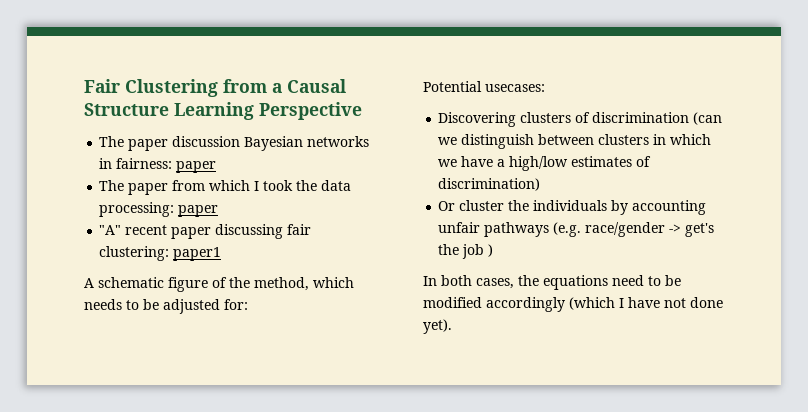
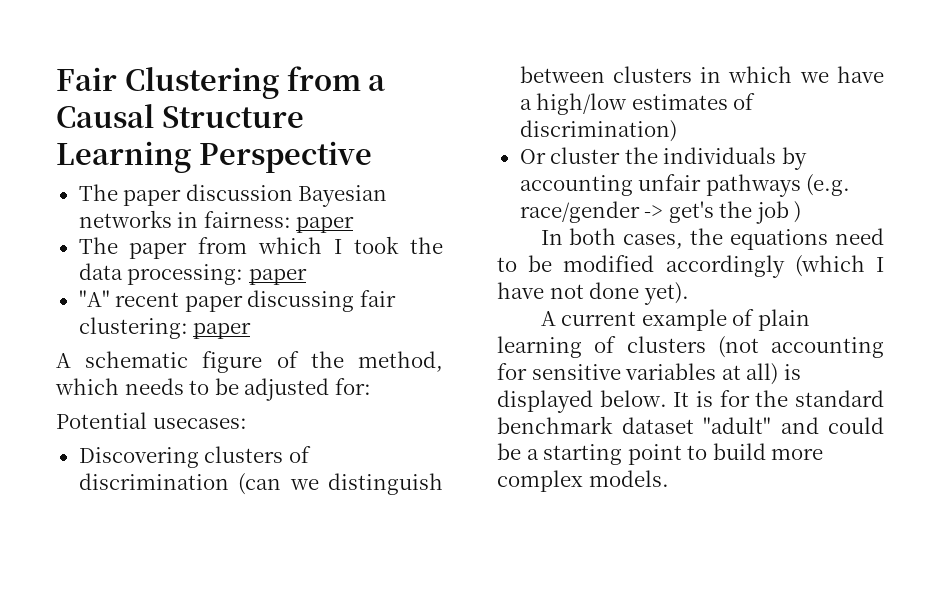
[173,247,222,261] paper1 -> [193,322,252,339] paper
(452, 326) none -> [540,309,810,331] [497,336,884,358] [497,363,801,385] [497,390,884,413] [497,416,884,434] [497,443,824,465] [497,470,669,492] // A current example of plain learning of clusters (not accounting for sensitive variables at all) is displayed below. It is for the standard benchmark dataset "adult" and could be a starting point to build more complex models.

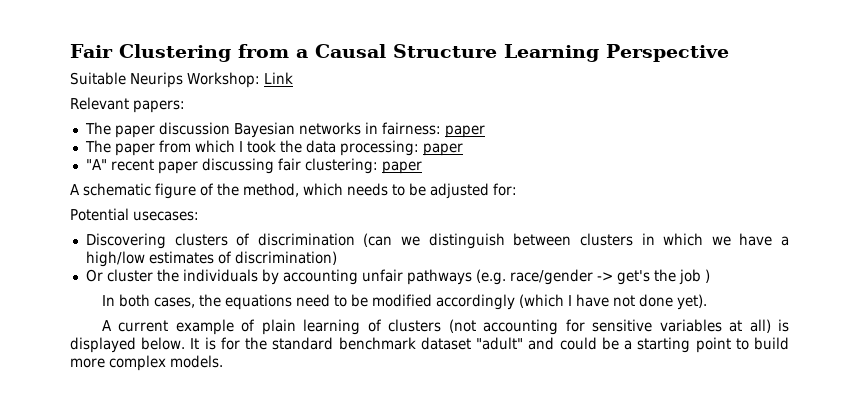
(372, 157) none -> [70,72,293,88] [70,97,185,113] // Suitable Neurips Workshop: Link // Relevant papers:

